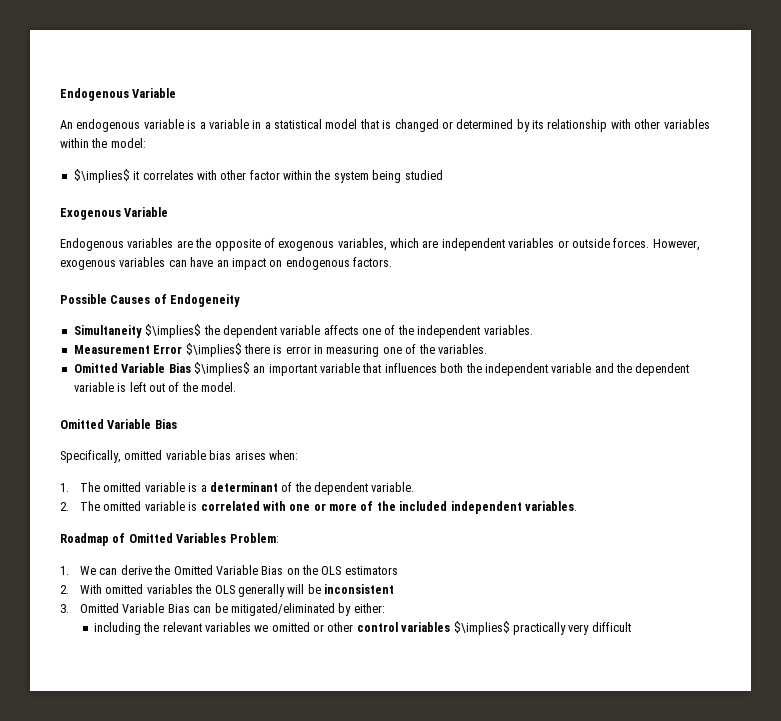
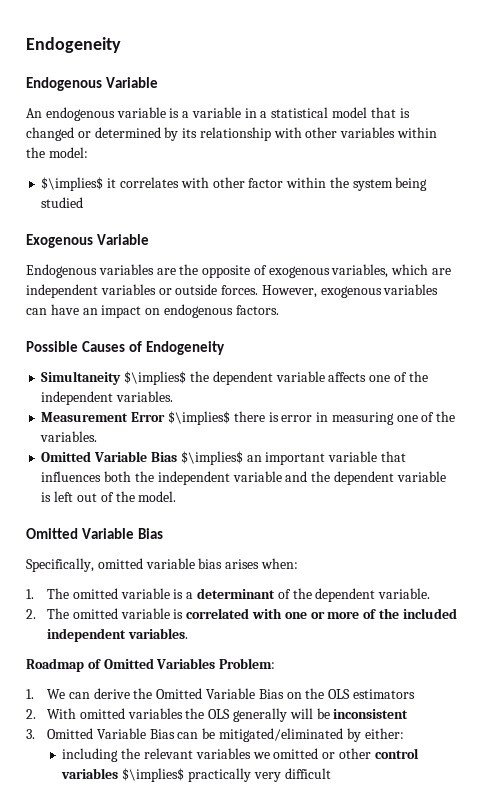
(60, 94) none -> [26,37,121,53] Endogeneity //

